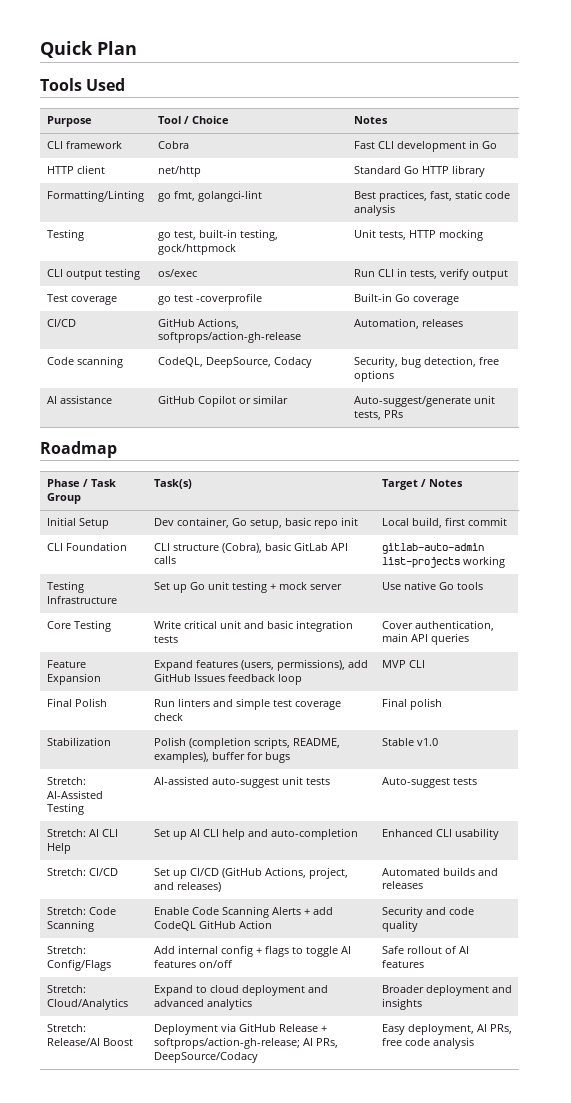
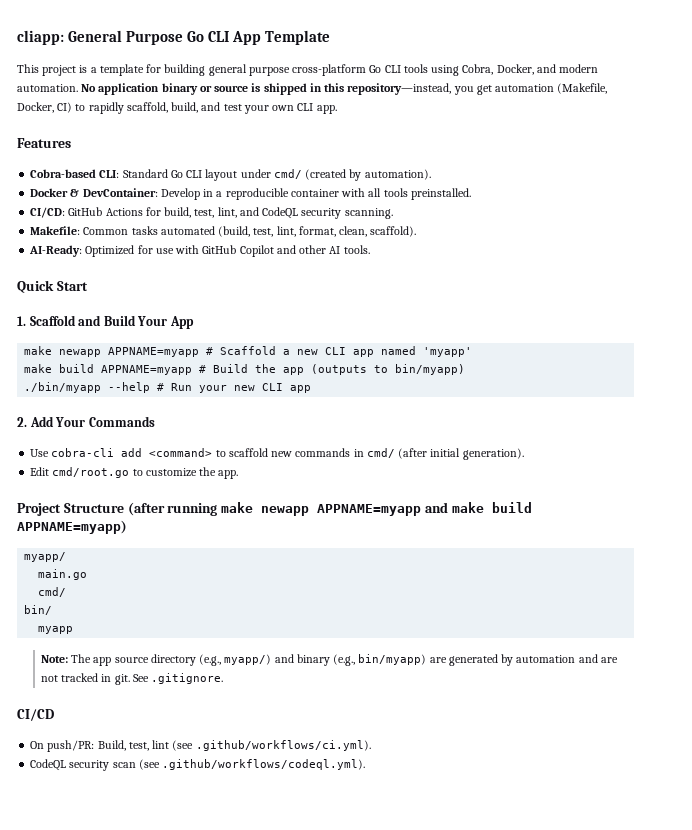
[40,41,137,58] [40,78,126,91] [46,116,92,127] [157,116,229,124] [353,116,388,124] [46,141,122,149] [157,141,189,149] [353,140,497,152] [46,165,105,174] [157,166,201,177] [353,165,485,177] [46,190,144,202] [157,190,262,202] [353,190,510,202] [353,204,395,216] [46,229,84,241] [157,229,278,241] [157,244,236,255] [353,229,483,241] [46,268,140,280] [157,269,197,277] [353,268,508,280] [46,294,117,305] [157,293,262,305] [353,293,459,305] [46,319,76,327] [157,318,239,329] [157,331,301,343] [353,318,463,329] [46,356,123,368] [157,357,312,368] [353,356,499,368] [353,370,394,382] [46,395,112,404] [157,395,288,407] [353,395,495,407] [353,410,403,420] [40,441,117,458] [46,479,116,487] [46,493,81,504] [153,479,192,489] [381,479,463,490] [46,517,109,529] [153,517,358,529] [381,517,507,528] [46,542,127,551] [153,542,348,553] [153,556,176,564] [381,543,484,554] [381,556,505,568] [46,581,84,593] [46,596,117,604] [153,581,342,593] [381,581,483,590] [46,620,111,632] [153,620,353,632] [153,636,178,643] [381,620,494,631] [381,633,469,645] [46,660,86,668] [46,673,101,685] [153,659,368,671] [153,673,302,685] [381,660,425,668] [46,698,107,707] [153,698,341,710] [153,713,183,721] [381,698,442,710] [46,737,111,746] [153,737,340,749] [153,752,290,763] [381,738,438,746] [46,777,86,785] [46,790,103,799] [46,803,84,815] [153,776,330,788] [381,777,477,788] [46,829,118,837] [46,843,71,854] [153,828,358,840] [381,828,499,840] [46,868,118,876] [153,867,348,879] [153,882,221,892] [381,867,498,876] [381,881,423,889] [46,907,116,915] [46,920,94,932] [153,906,333,918] [153,920,272,931] [381,906,474,918] [381,920,418,932] [46,946,86,954] [46,959,111,971] [153,945,351,957] [153,960,233,968] [381,946,469,954] [381,960,424,968] [46,985,86,993] [46,998,128,1010] [153,985,328,996] [153,998,252,1010] [381,985,512,996] [381,998,422,1010] [46,1024,86,1032] [46,1038,133,1046] [153,1023,327,1035] [153,1037,338,1049] [153,1052,258,1063] [381,1024,512,1035] [381,1037,474,1049] Quick Plan // Tools Used // Purpose | Tool / Choice | Notes // CLI framework | Cobra | Fast CLI development in Go // HTTP client | net/http | Standard Go HTTP library // Formatting/Linting | go fmt, golangci-lint | Best practices, fast, static code analysis // Testing | go test, built-in testing, gock/httpmock | Unit tests, HTTP mocking // CLI output testing | os/exec | Run CLI in tests, verify output // Test coverage | go test -coverprofile | Built-in Go coverage // CI/CD | GitHub Actions, softprops/action-gh-release | Automation, releases // Code scanning | CodeQL, DeepSource, Codacy | Security, bug detection, free options // AI assistance | GitHub Copilot or similar | Auto-suggest/generate unit tests, PRs // Roadmap // Phase / Task Group | Task(s) | Target / Notes // Initial Setup | Dev container, Go setup, basic repo init | Local build, first commit // CLI Foundation | CLI structure (Cobra), basic GitLab API calls | gitlab-auto-admin list-projects working // Testing Infrastructure | Set up Go unit testing + mock server | Use native Go tools // Core Testing | Write critical unit and basic integration tests | Cover authentication, main API queries // Feature Expansion | Expand features (users, permissions), add GitHub Issues feedback loop | MVP CLI // Final Polish | Run linters and simple test coverage check | Final polish // Stabilization | Polish (completion scripts, README, examples), buffer for bugs | Stable v1.0 // Stretch: AI-Assisted Testing | AI-assisted auto-suggest unit tests | Auto-suggest tests // Stretch: AI CLI Help | Set up AI CLI help and auto-completion | Enhanced CLI usability // Stretch: CI/CD | Set up CI/CD (GitHub Actions, project, and releases) | Automated builds and releases // Stretch: Code Scanning | Enable Code Scanning Alerts + add CodeQL GitHub Action | Security and code quality // Stretch: Config/Flags | Add internal config + flags to toggle AI features on/off | Safe rollout of AI features // Stretch: Cloud/Analytics | Expand to cloud deployment and advanced analytics | Broader deployment and insights // Stretch: Release/AI Boost | Deployment via GitHub Release + softprops/action-gh-release; AI PRs, DeepSource/Codacy | Easy deployment, AI PRs, free code analysis -> [17,30,331,45] [17,64,599,76] [17,83,608,95] [17,102,337,114] [17,138,71,148] [30,169,431,181] [30,188,471,200] [30,207,393,219] [30,226,417,237] [29,245,370,257] [17,280,88,293] [17,315,194,329] [24,346,473,357] [24,364,466,375] [24,382,312,393] [17,416,155,427] [30,448,524,460] [30,467,239,479] [17,502,532,516] [17,520,127,534] [24,552,67,562] [38,569,88,580] [38,587,67,597] [24,605,53,615] [38,626,74,634] [40,654,618,666] [40,673,224,685] [17,709,54,721] [30,740,371,752] [30,759,366,771] cliapp: General Purpose Go CLI App Template // This project is a template for building general purpose cross-platform Go CLI tools using Cobra, Docker, and modern automation. No application binary or source is shipped in this repository—instead, you get automation (Makefile, Docker, CI) to rapidly scaffold, build, and test your own CLI app. // Features // Cobra-based CLI: Standard Go CLI layout under cmd/ (created by automation). // Docker & DevContainer: Develop in a reproducible container with all tools preinstalled. // CI/CD: GitHub Actions for build, test, lint, and CodeQL security scanning. // Makefile: Common tasks automated (build, test, lint, format, clean, scaffold). // AI-Ready: Optimized for use with GitHub Copilot and other AI tools. // Quick Start // 1. Scaffold and Build Your App // make newapp APPNAME=myapp # Scaffold a new CLI app named 'myapp' // make build APPNAME=myapp # Build the app (outputs to bin/myapp) // ./bin/myapp --help # Run your new CLI app // 2. Add Your Commands // Use cobra-cli add <command> to scaffold new commands in cmd/ (after initial generation). // Edit cmd/root.go to customize the app. // Project Structure (after running make newapp APPNAME=myapp and make build APPNAME=myapp) // myapp/ // main.go // cmd/ // bin/ // myapp // Note: The app source directory (e.g., myapp/) and binary (e.g., bin/myapp) are generated by automation and are not tracked in git. See .gitignore. // CI/CD // On push/PR: Build, test, lint (see .github/workflows/ci.yml). // CodeQL security scan (see .github/workflows/codeql.yml).

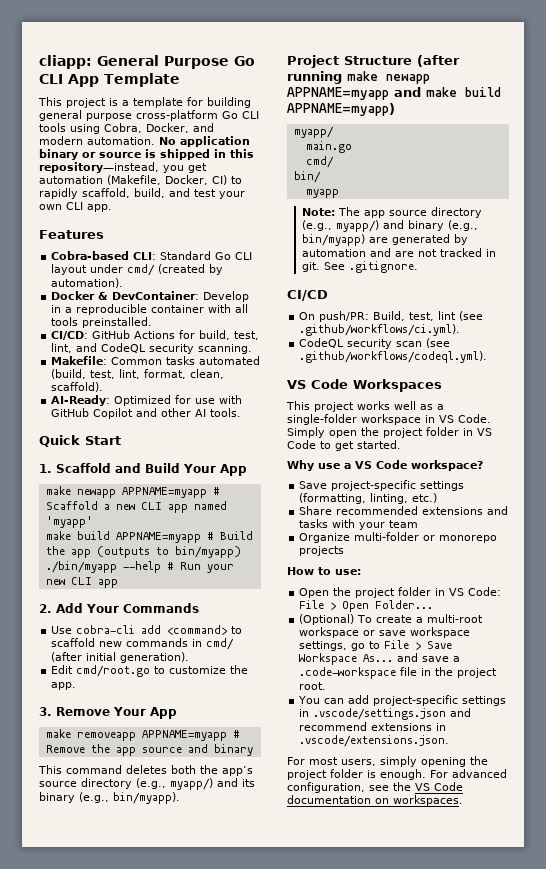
(239, 474) none -> [39,707,177,719] [45,729,240,741] [45,744,253,756] [38,765,253,776] [39,778,255,790] [39,792,180,804] // 3. Remove Your App // make removeapp APPNAME=myapp # Remove the app source and binary // This command deletes both the app’s source directory (e.g., myapp/) and its binary (e.g., bin/myapp).
(366, 764) none -> [287,379,442,392] [286,401,444,412] [287,414,491,425] [287,427,492,438] [287,440,401,451] [287,460,483,471] [299,480,465,491] [299,493,438,504] [299,506,509,515] [299,519,419,530] [299,532,498,543] [299,546,345,556] [287,567,361,575] [299,587,502,598] [299,600,434,612] [299,614,484,625] [299,627,471,638] [299,640,453,651] [299,653,461,665] [299,667,498,679] [299,682,327,690] [298,695,507,706] [299,708,472,720] [299,722,447,731] [299,735,450,747] [287,756,488,767] [287,769,507,780] [287,782,463,793] [287,795,463,806] // VS Code Workspaces // This project works well as a single-folder workspace in VS Code. Simply open the project folder in VS Code to get started. // Why use a VS Code workspace? // Save project-specific settings (formatting, linting, etc.) // Share recommended extensions and tasks with your team // Organize multi-folder or monorepo projects // How to use: // Open the project folder in VS Code: File > Open Folder... // (Optional) To create a multi-root workspace or save workspace settings, go to File > Save Workspace As... and save a .code-workspace file in the project root. // You can add project-specific settings in .vscode/settings.json and recommend extensions in .vscode/extensions.json. // For most users, simply opening the project folder is enough. For advanced configuration, see the VS Code documentation on workspaces.

